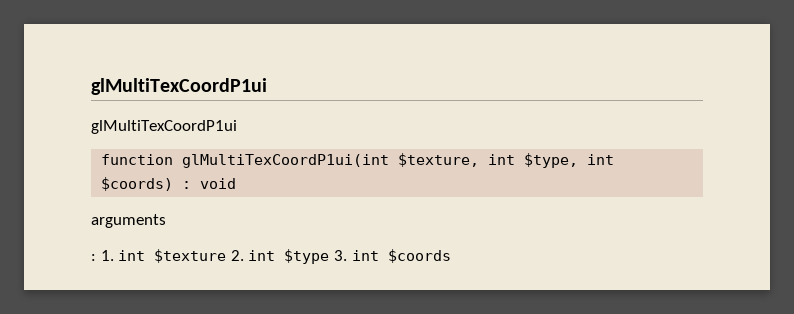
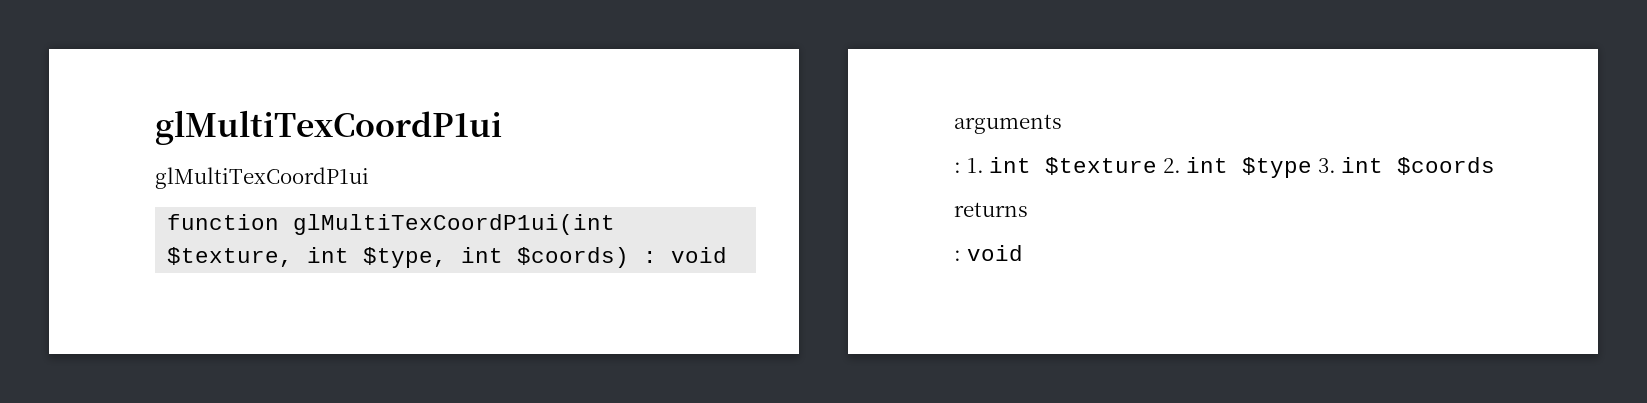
(451, 256) none -> [954,202,1028,217] [954,245,1023,261] // returns // : void

